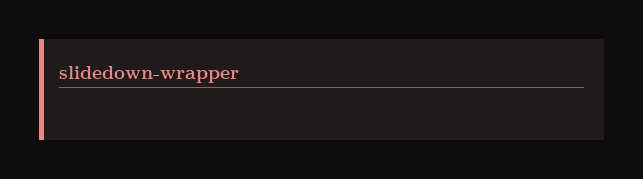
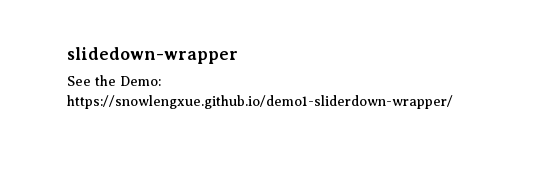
(239, 74) none -> [67,75,161,86] [67,95,453,109] // See the Demo: https://snowlengxue.github.io/demo1-sliderdown-wrapper/

